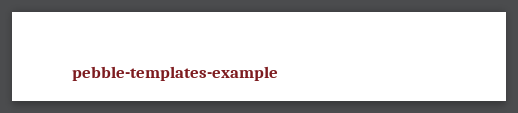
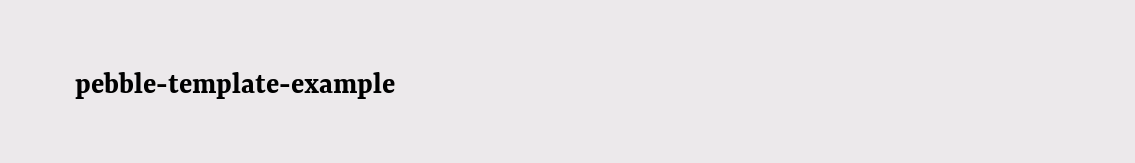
[72,66,278,81] pebble-templates-example -> [75,72,395,99] pebble-template-example

